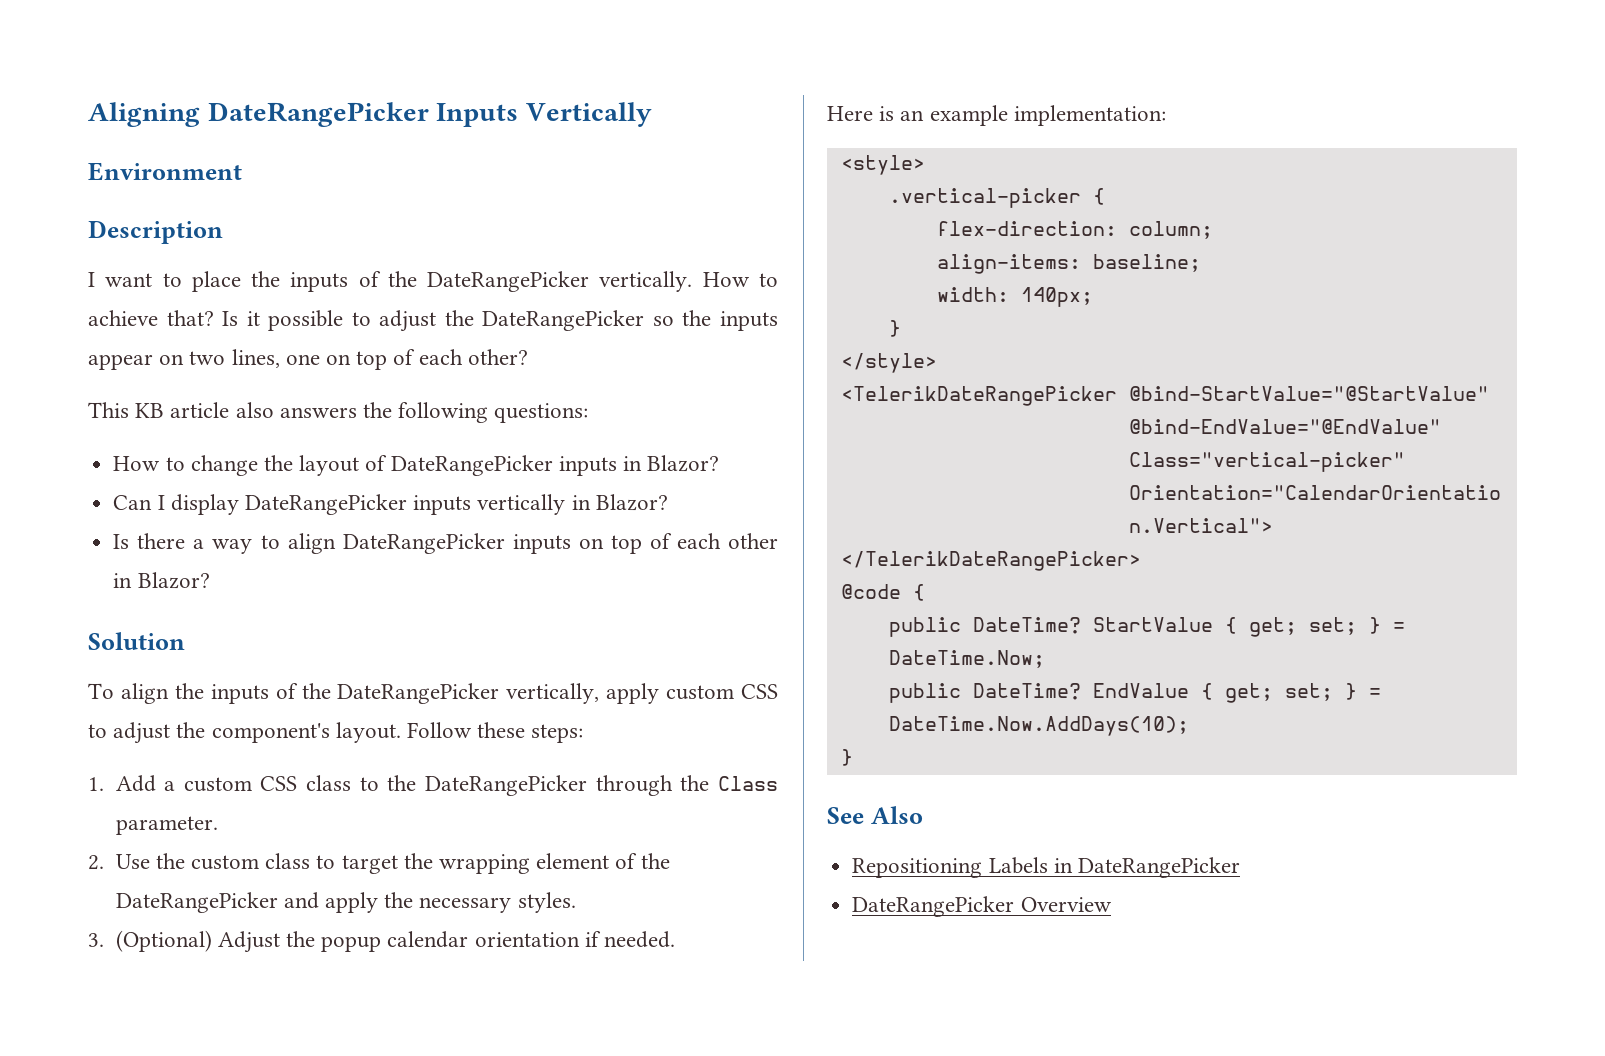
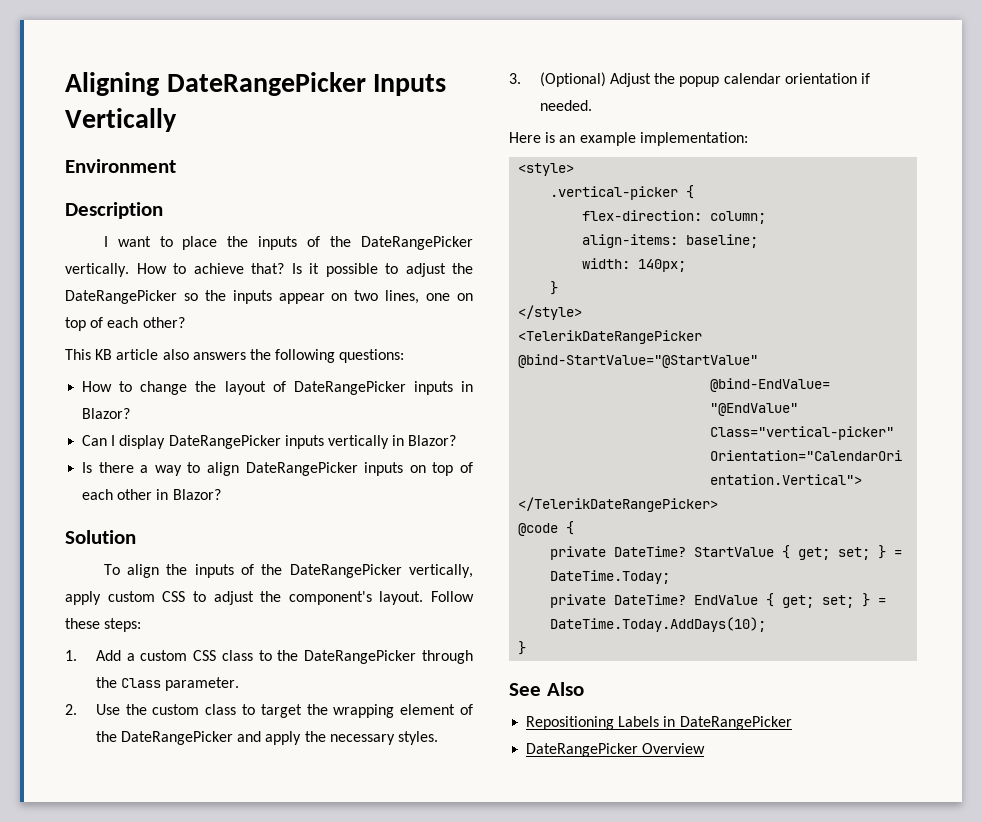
[888,617,961,637] public -> [550,546,607,560] private
[888,650,1045,668] [888,683,961,703] DateTime.Now; // public -> [550,570,671,584] [550,594,607,608] DateTime.Today; // private
[888,716,1189,736] DateTime.Now.AddDays(10); -> [550,617,767,632] DateTime.Today.AddDays(10);

